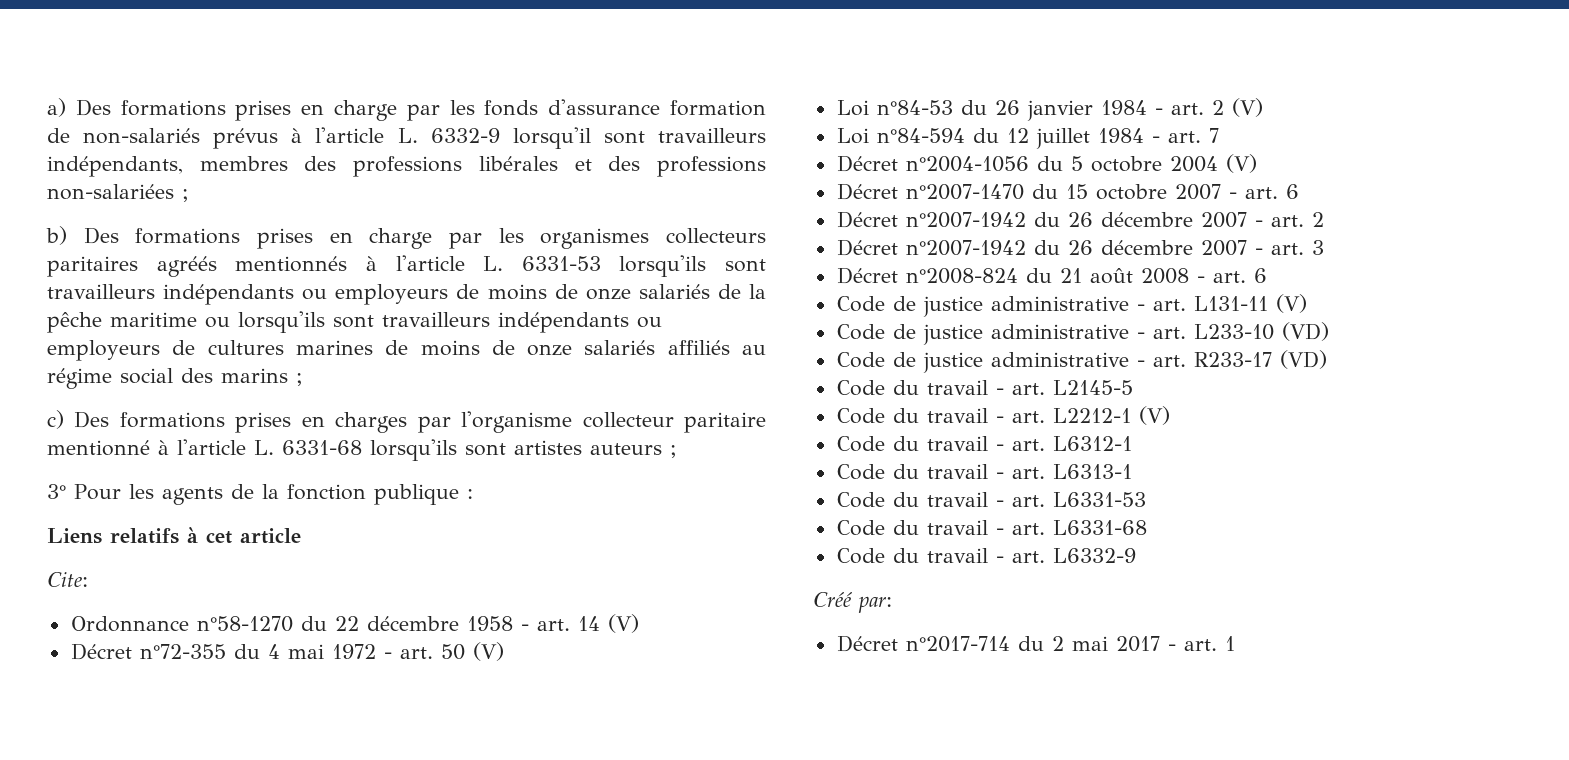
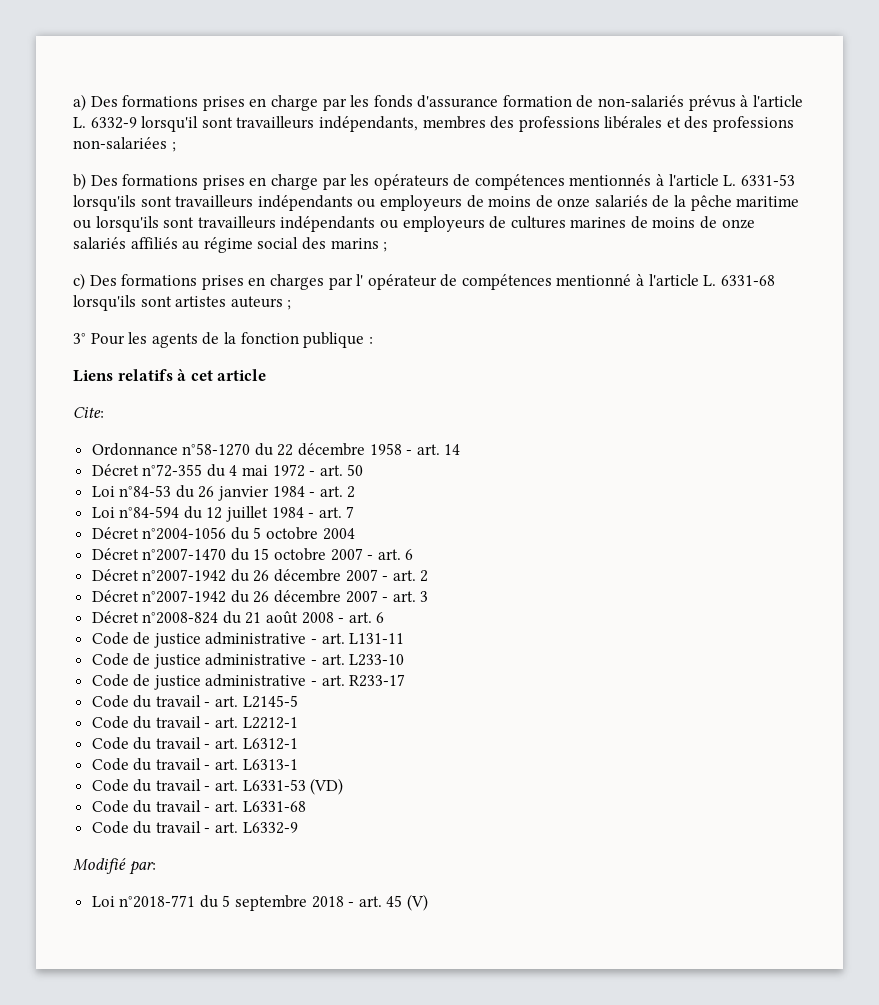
[540,228,767,249] [47,256,217,277] organismes collecteurs paritaires agréés -> [373,174,565,190] opérateurs de compétences
[461,411,767,433] l'organisme collecteur paritaire -> [356,274,552,290] l' opérateur de compétences
[607,614,639,633] (V) -> (461, 449) none
[472,642,504,661] (V) -> (364, 470) none
[1231,98,1263,117] (V) -> (356, 492) none
[1225,154,1257,173] (V) -> (355, 534) none
[1275,294,1307,313] (V) -> (405, 638) none
[1281,322,1329,341] (VD) -> (405, 660) none
[1279,350,1327,369] (VD) -> (406, 680) none
[1138,406,1170,425] (V) -> (298, 723) none
(1146, 499) none -> [310,778,344,795] (VD)
[813,592,852,607] Créé -> [73,858,126,874] Modifié
[836,635,1235,652] Décret n°2017-714 du 2 mai 2017 - art. 1 -> [91,894,429,911] Loi n°2018-771 du 5 septembre 2018 - art. 45 (V)

